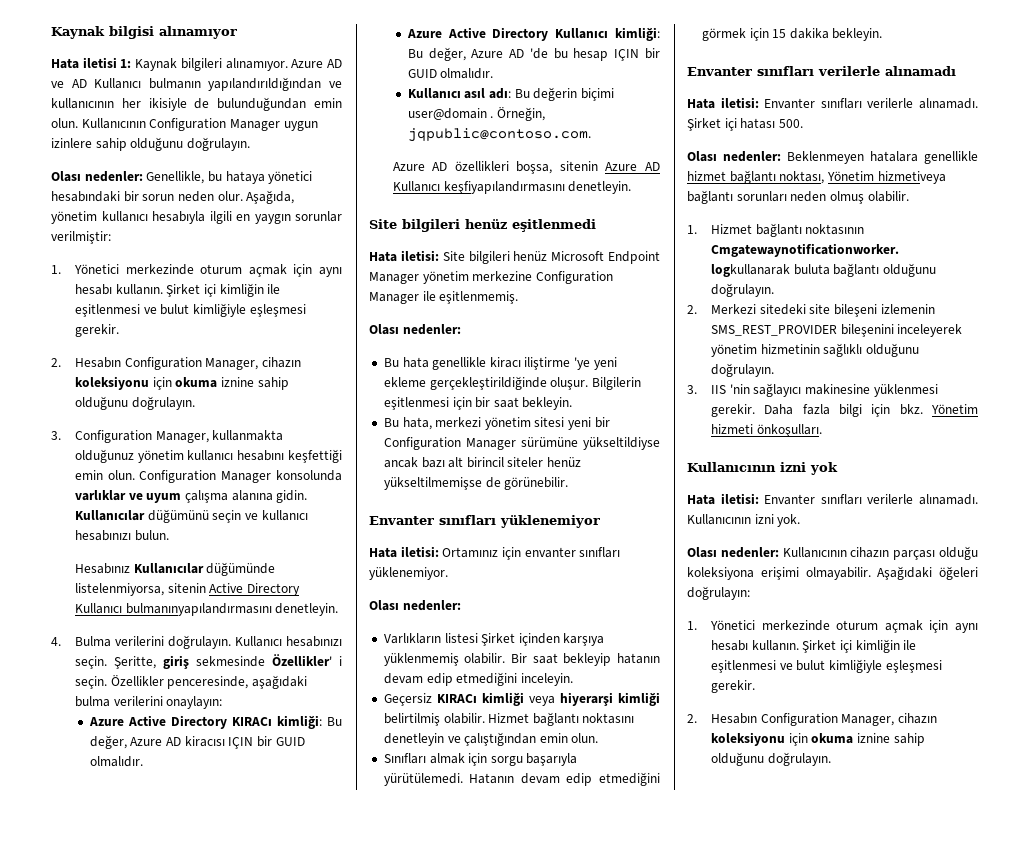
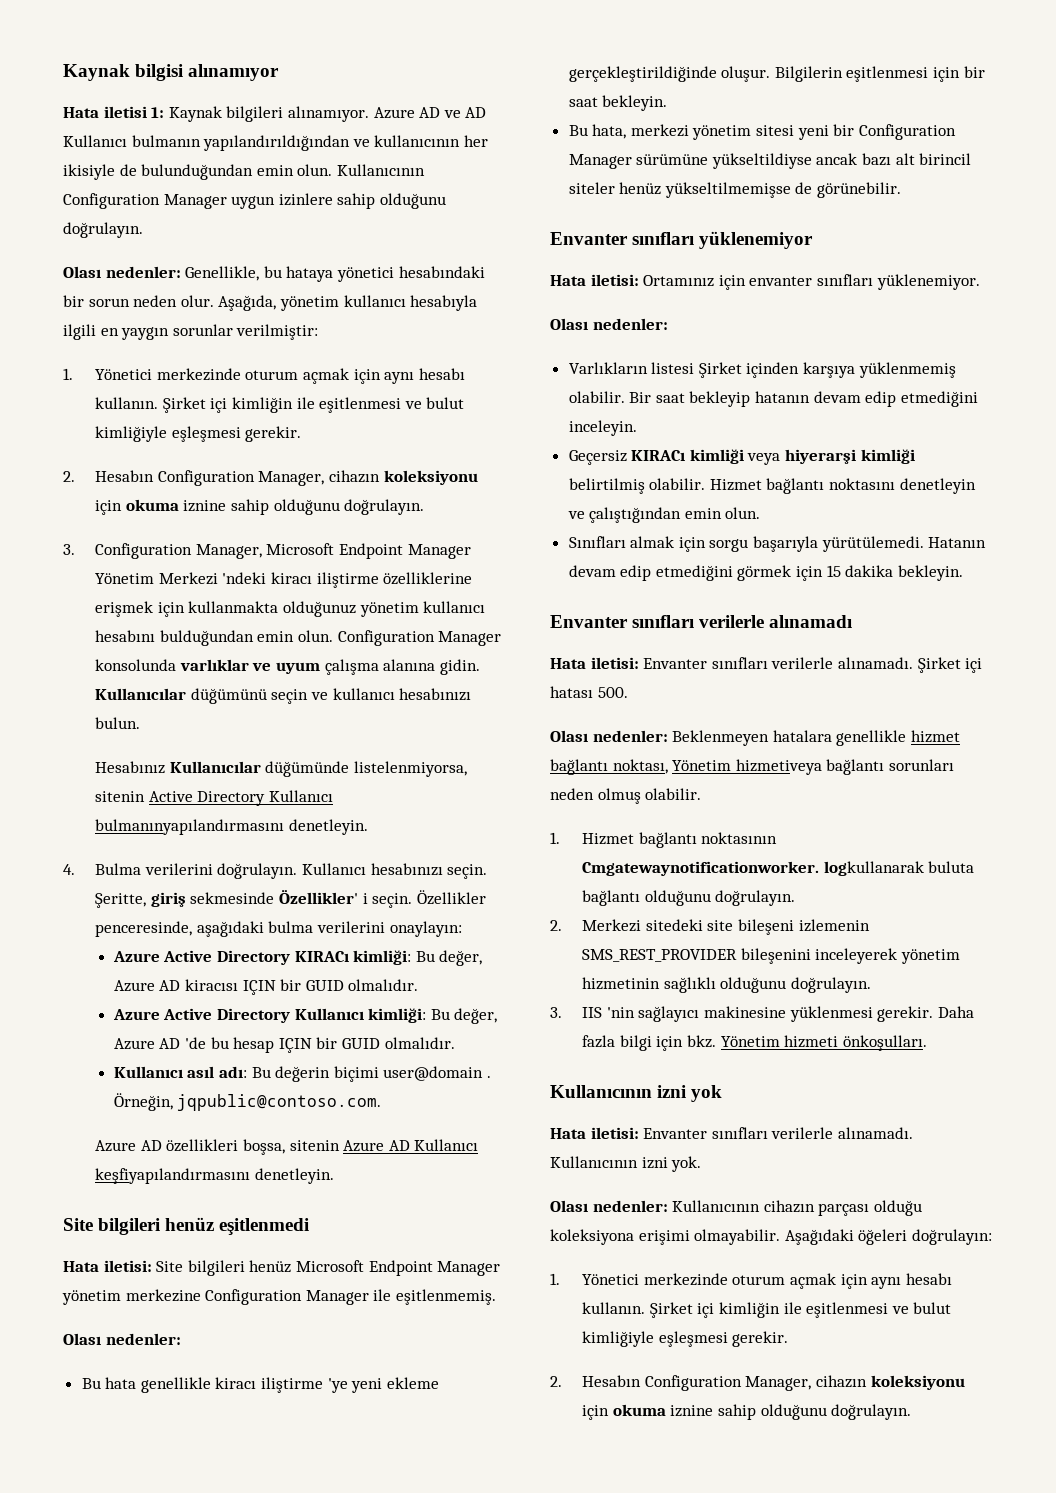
(209, 437) none -> [266,543,471,559] [95,572,473,588] [95,601,185,617] Microsoft Endpoint Manager Yönetim Merkezi 'ndeki kiracı iliştirme özelliklerine erişmek için
[288,449,342,463] keşfettiği -> [159,630,254,646] bulduğundan

